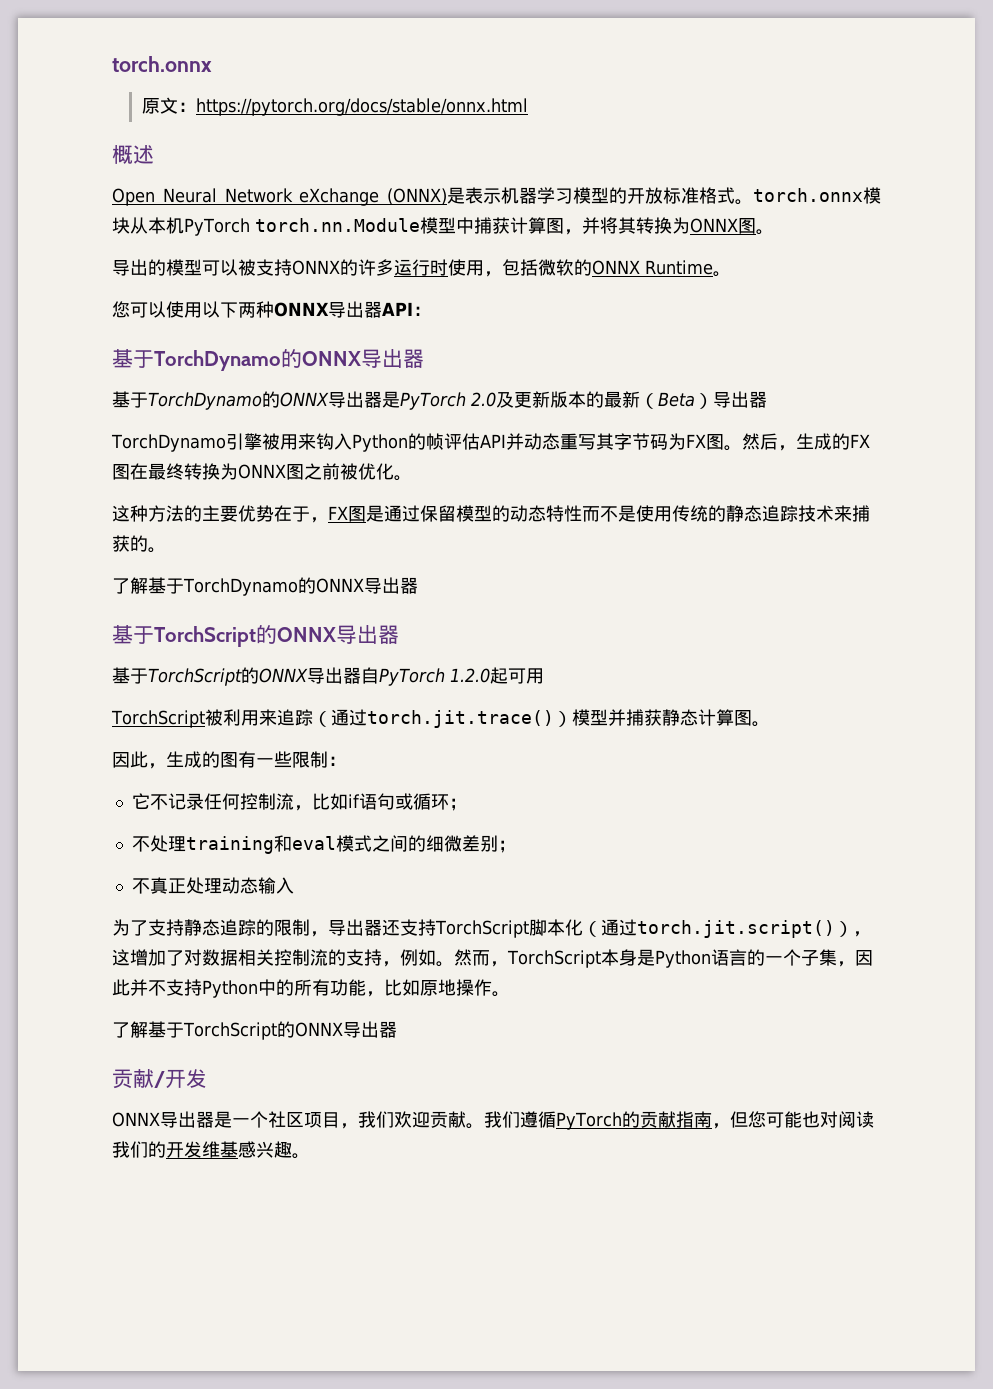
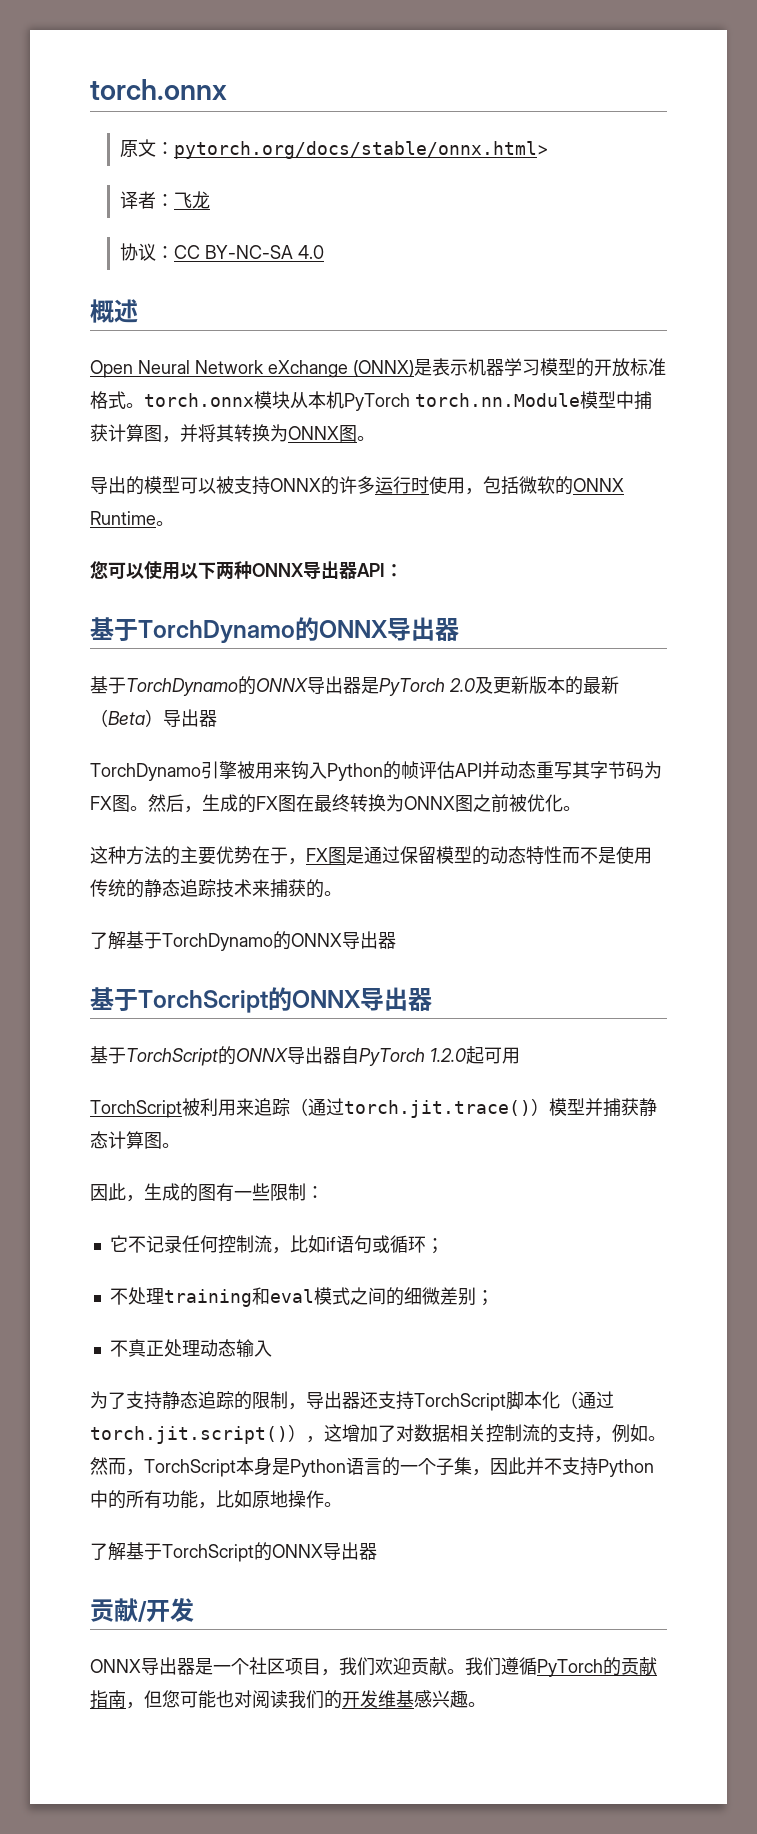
[196,98,529,116] https://pytorch.org/docs/stable/onnx.html -> [174,141,549,159] [120,191,211,209] [120,243,325,261] pytorch.org/docs/stable/onnx.html> // 译者：飞龙 // 协议：CC BY-NC-SA 4.0

